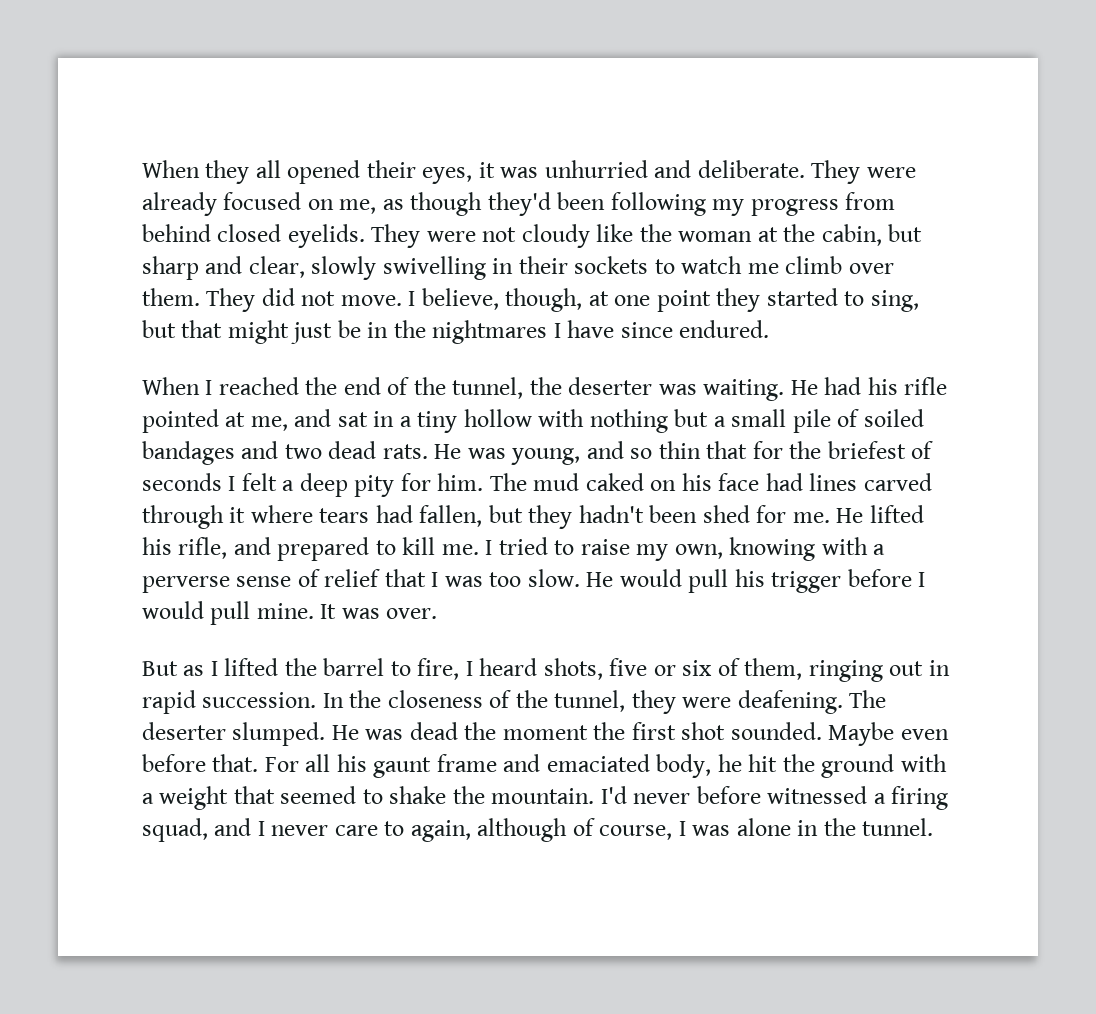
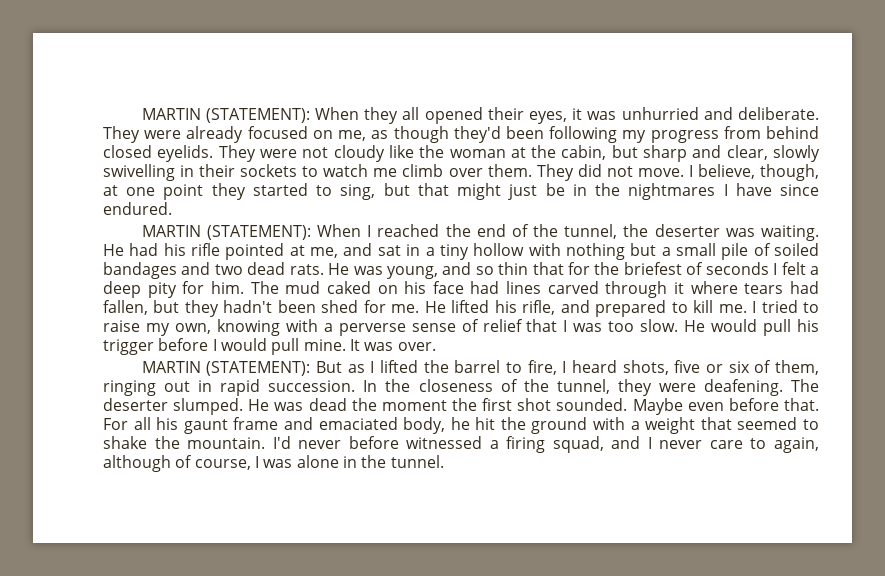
(142, 169) none -> [141,108,310,123] MARTIN (STATEMENT):
(770, 329) none -> [141,225,311,240] MARTIN (STATEMENT):
(438, 613) none -> [141,361,311,376] MARTIN (STATEMENT):

